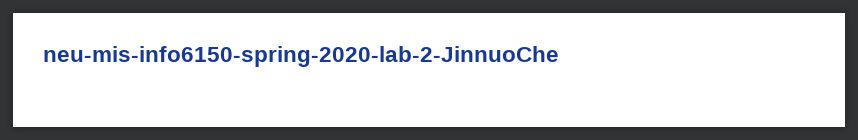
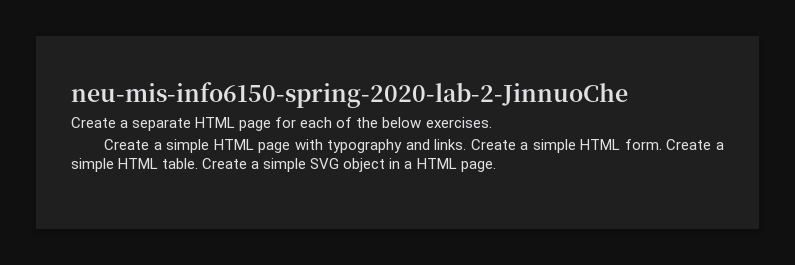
(559, 56) none -> [71,117,492,131] [104,139,724,153] [71,158,496,172] // Create a separate HTML page for each of the below exercises. // Create a simple HTML page with typography and links. Create a simple HTML form. Create a simple HTML table. Create a simple SVG object in a HTML page.

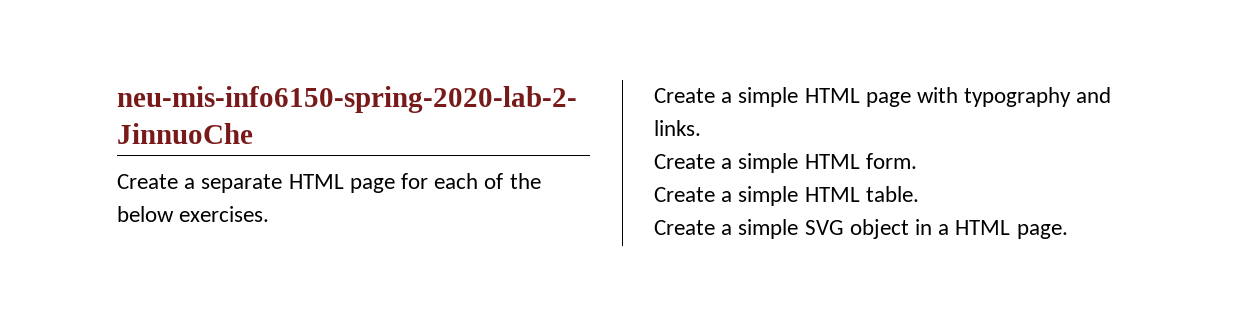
(467, 144) none -> (701, 128) //
(662, 144) none -> (917, 161) //
(199, 163) none -> (919, 194) //

